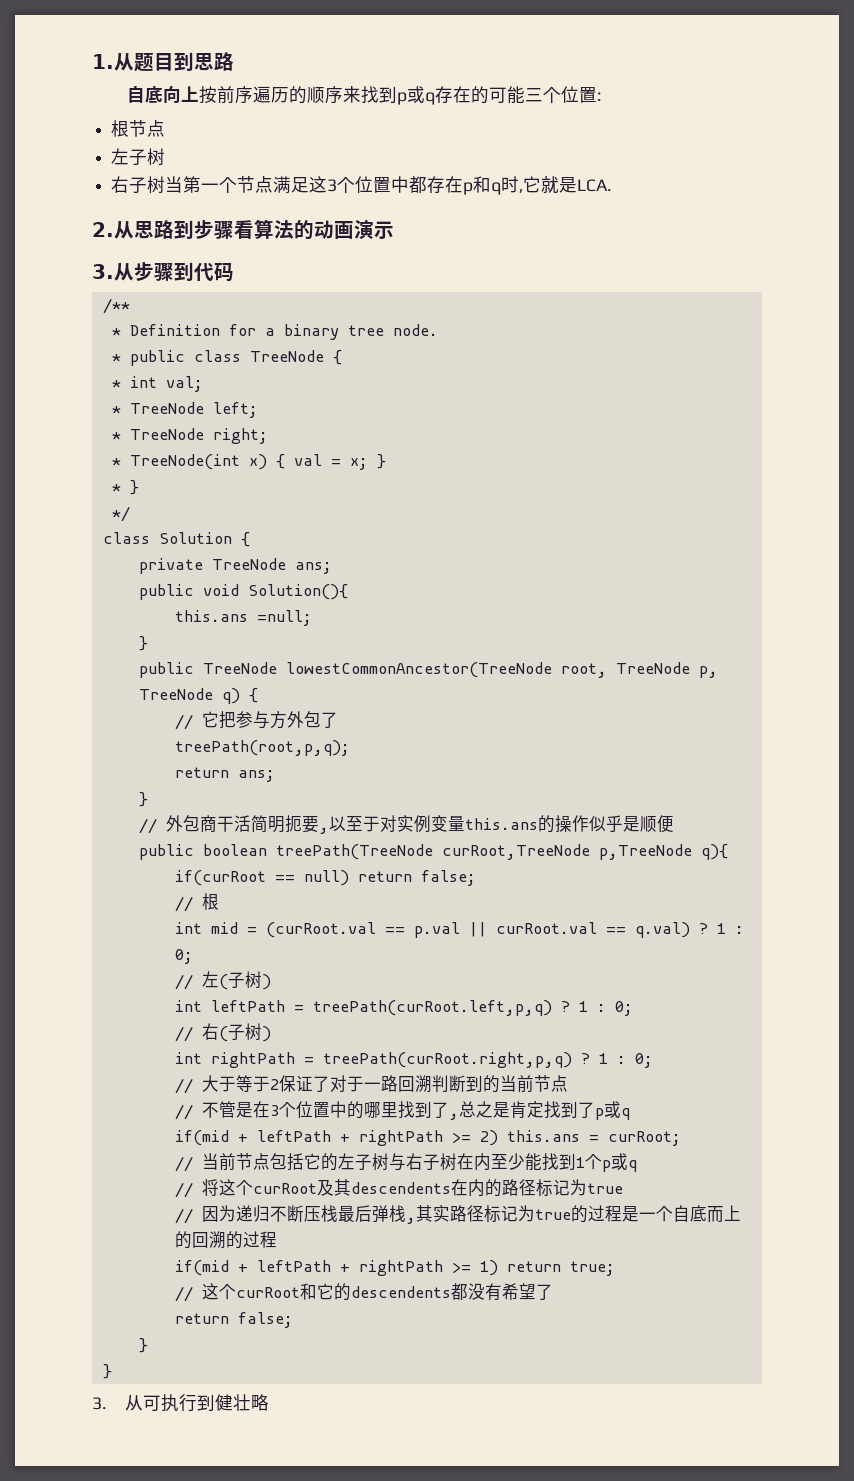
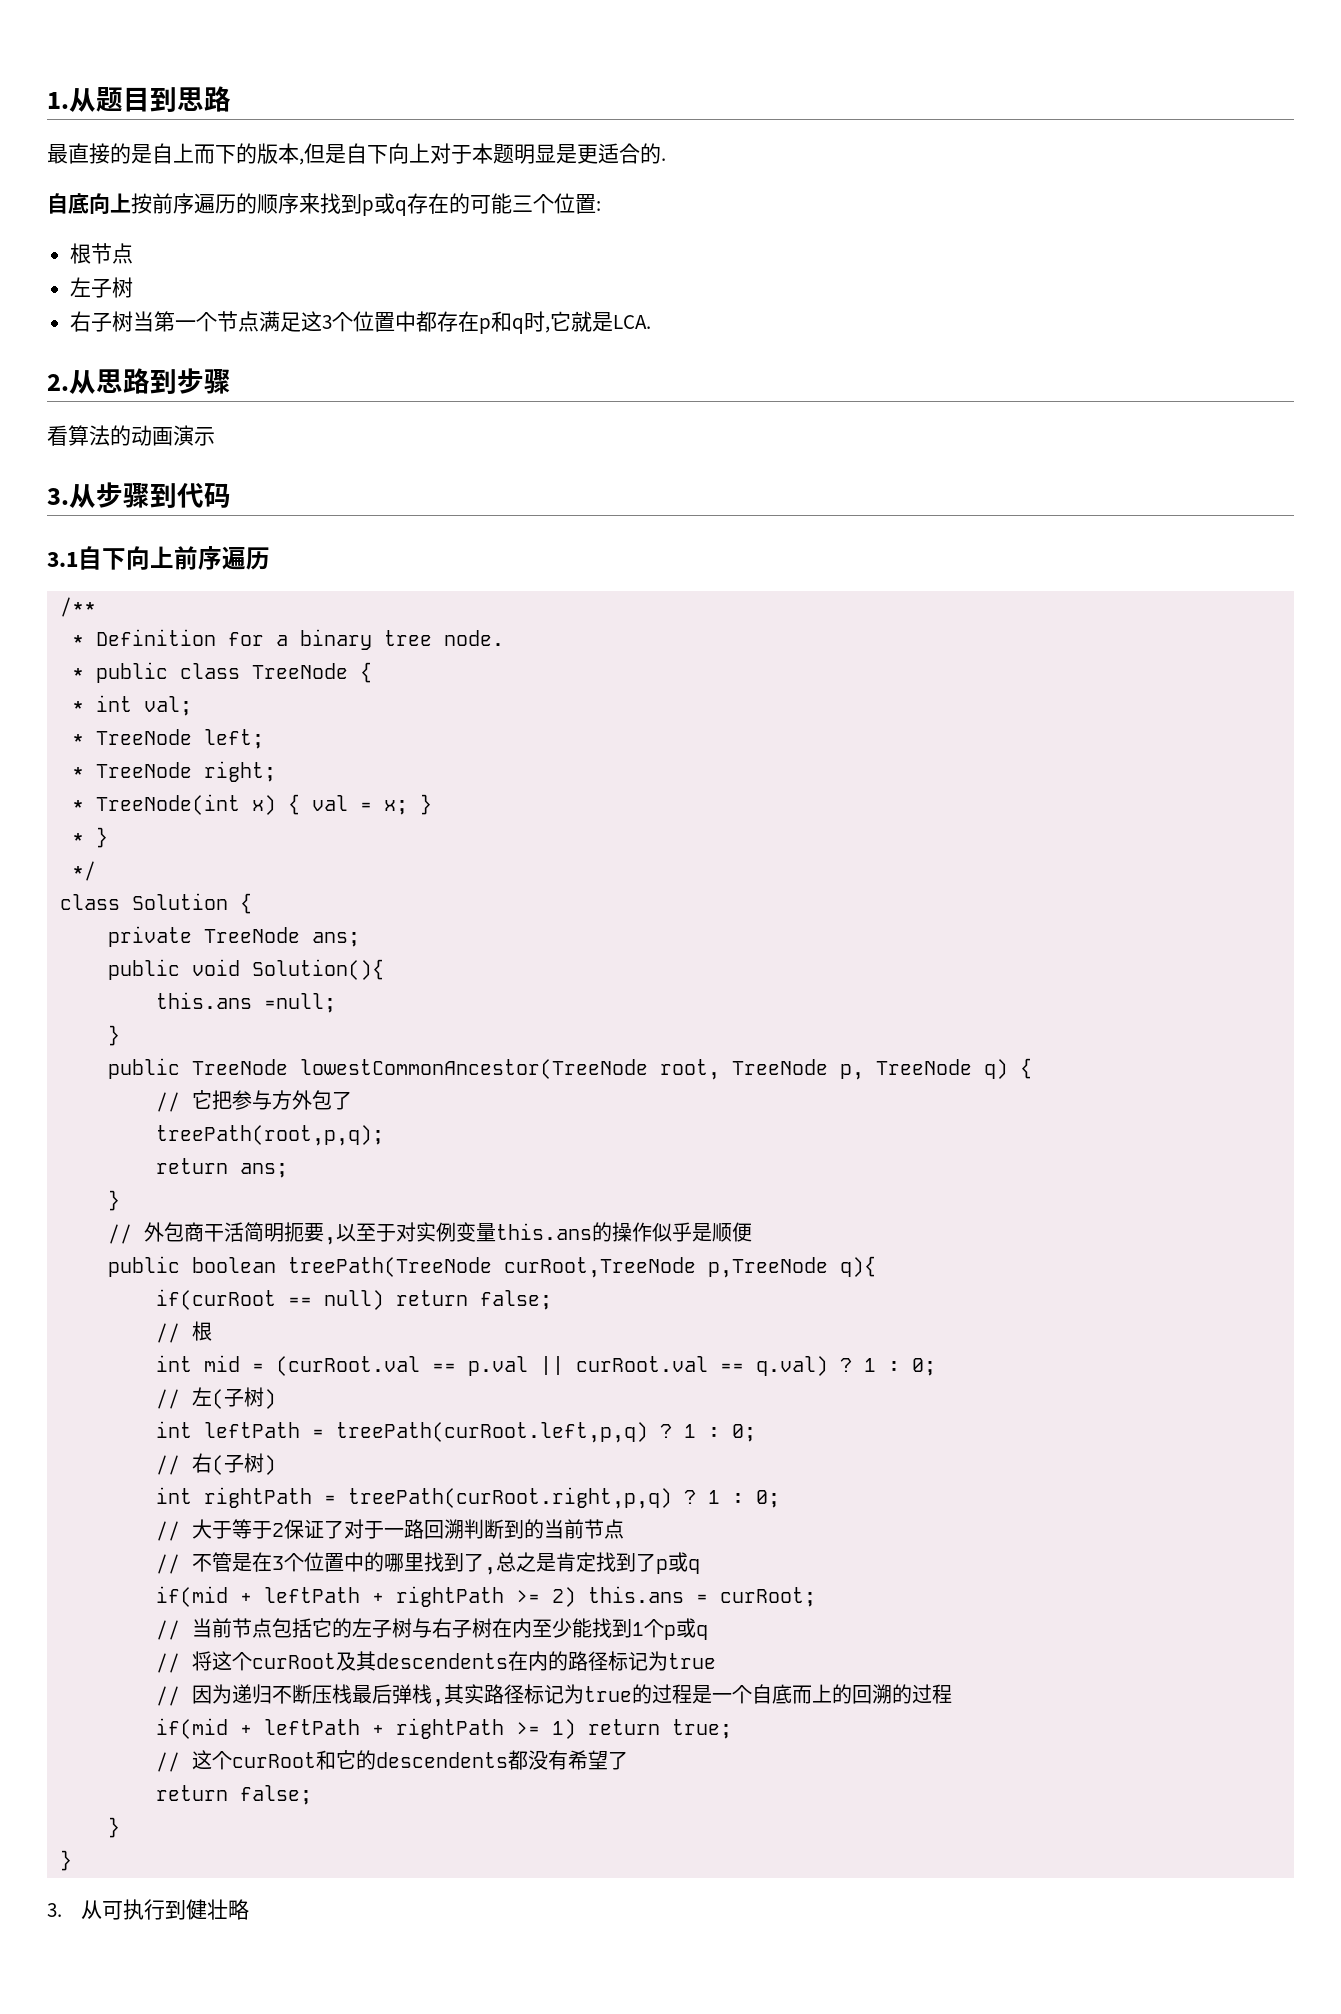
(234, 61) none -> [47,143,666,165] // 最直接的是自上而下的版本,但是自下向上对于本题明显是更适合的.
(234, 229) none -> (231, 381) //
(234, 272) none -> [47,546,270,570] // 3.1自下向上前序遍历

